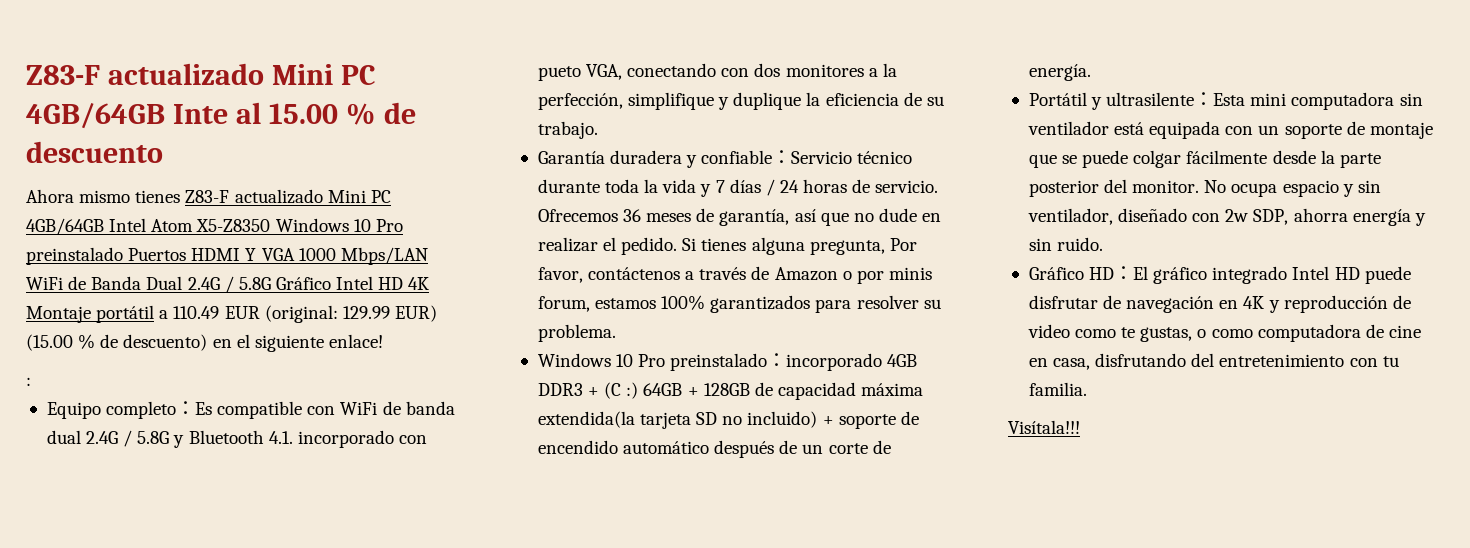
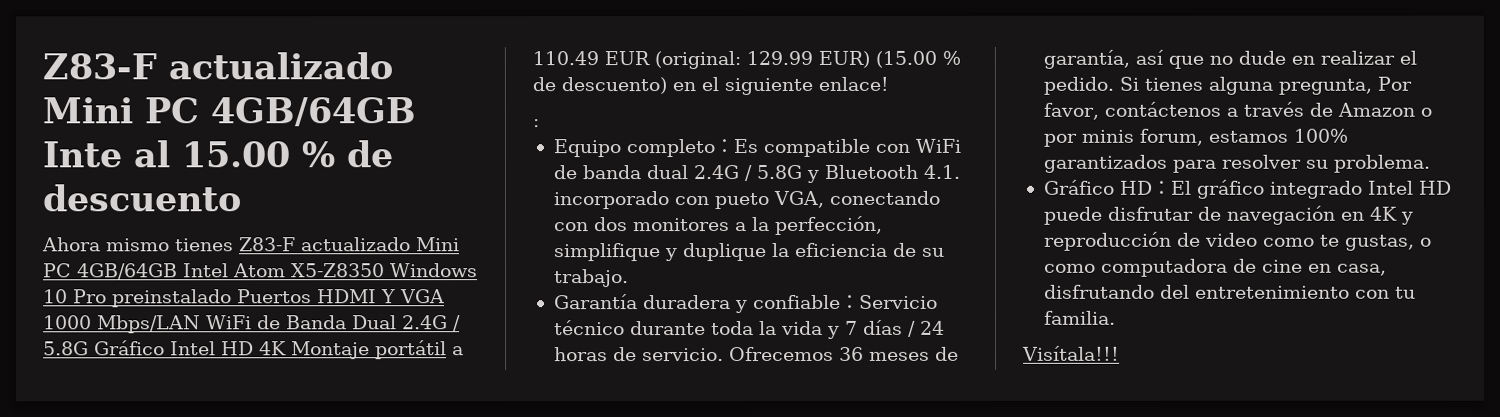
[537,353,918,371] [537,382,924,400] [537,411,919,429] [537,440,891,458] [1028,64,1091,81] [1028,92,1423,110] [1027,121,1433,139] [1028,150,1381,168] [1028,179,1381,197] [1027,208,1426,226] [1028,237,1104,251] // Windows 10 Pro preinstalado：incorporado 4GB DDR3 + (C :) 64GB + 128GB de capacidad máxima extendida(la tarjeta SD no incluido) + soporte de encendido automático después de un corte de energía. // Portátil y ultrasilente：Esta mini computadora sin ventilador está equipada con un soporte de montaje que se puede colgar fácilmente desde la parte posterior del monitor. No ocupa espacio y sin ventilador, diseñado con 2w SDP, ahorra energía y sin ruido. -> (1430, 163) none

